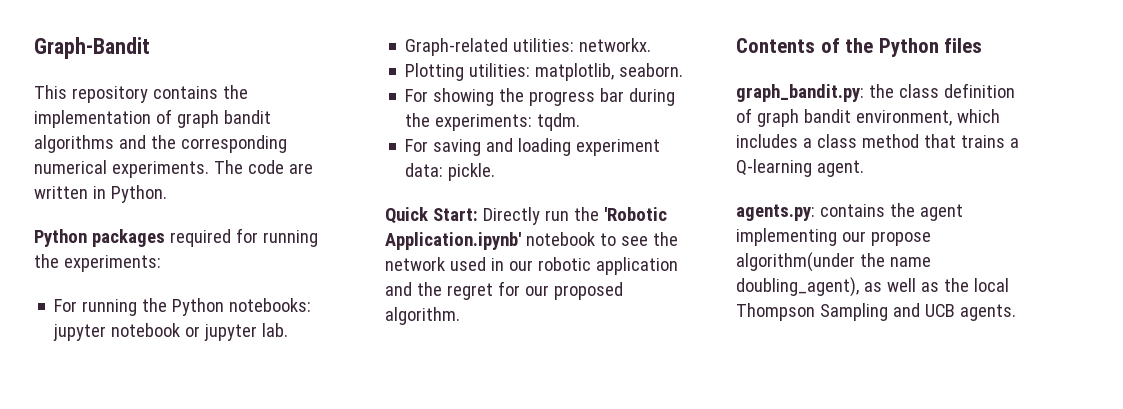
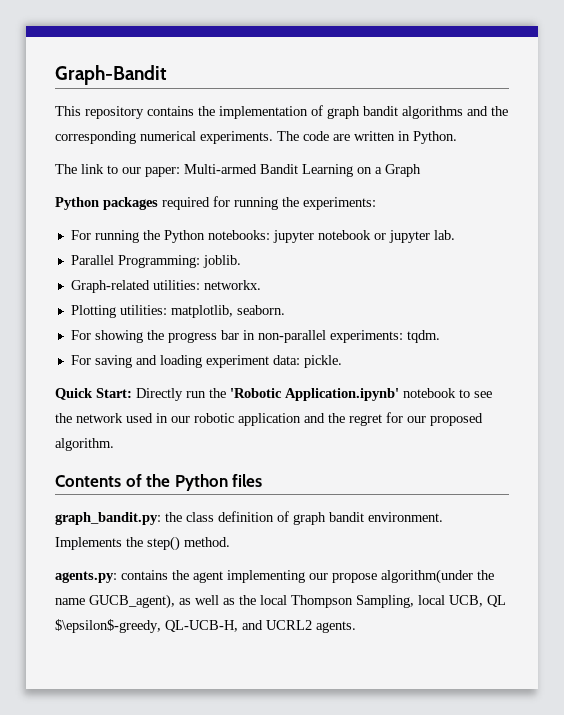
(167, 194) none -> [55,164,421,177] // The link to our paper: Multi-armed Bandit Learning on a Graph
(289, 330) none -> [70,255,241,268] // Parallel Programming: joblib.
[629,88,676,106] [405,113,431,127] during the -> [242,330,326,343] in non-parallel
[855,109,1000,126] [736,134,1019,148] [736,159,864,177] environment, which includes a class method that trains a Q-learning agent. -> [368,512,443,522] [55,536,230,551] environment. Implements the step() method.
[736,277,859,297] doubling_agent), -> [89,594,175,609] GUCB_agent),
[819,303,955,321] Sampling and UCB -> [356,595,506,608] [55,619,312,633] Sampling, local UCB, QL $\epsilon$-greedy, QL-UCB-H, and UCRL2

